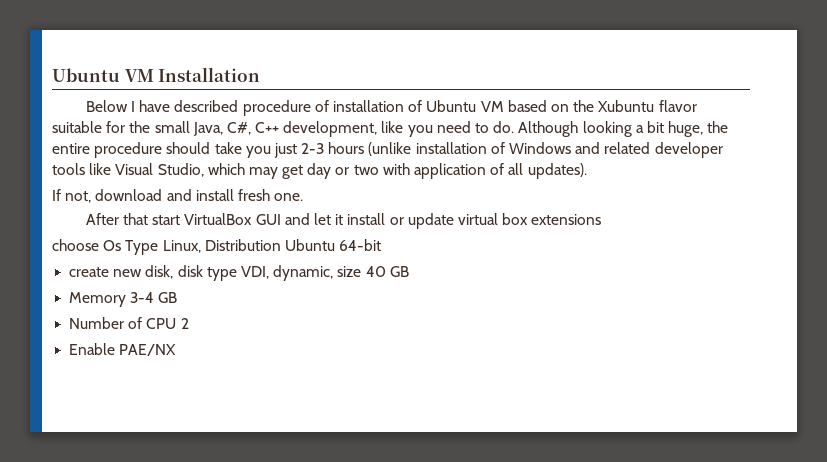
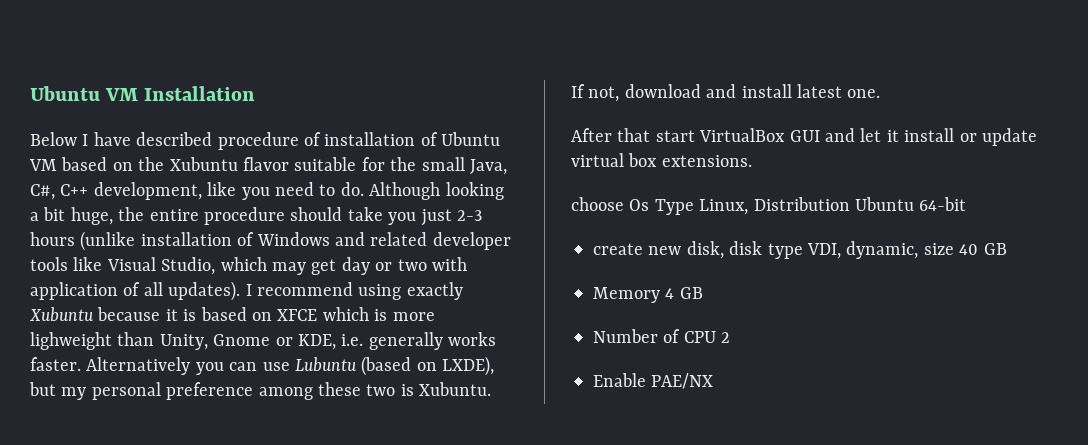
(587, 171) none -> [245,282,463,300] [29,307,435,322] [30,332,497,350] [30,356,495,376] [29,382,492,400] I recommend using exactly Xubuntu because it is based on XFCE which is more lighweight than Unity, Gnome or KDE, i.e. generally works faster. Alternatively you can use Lubuntu (based on LXDE), but my personal preference among these two is Xubuntu.
[237,189,270,201] fresh -> [797,84,842,98] latest
[531,214,602,225] extensions -> [661,155,752,167] extensions.
[130,292,155,303] 3-4 -> [665,288,675,299] 4

